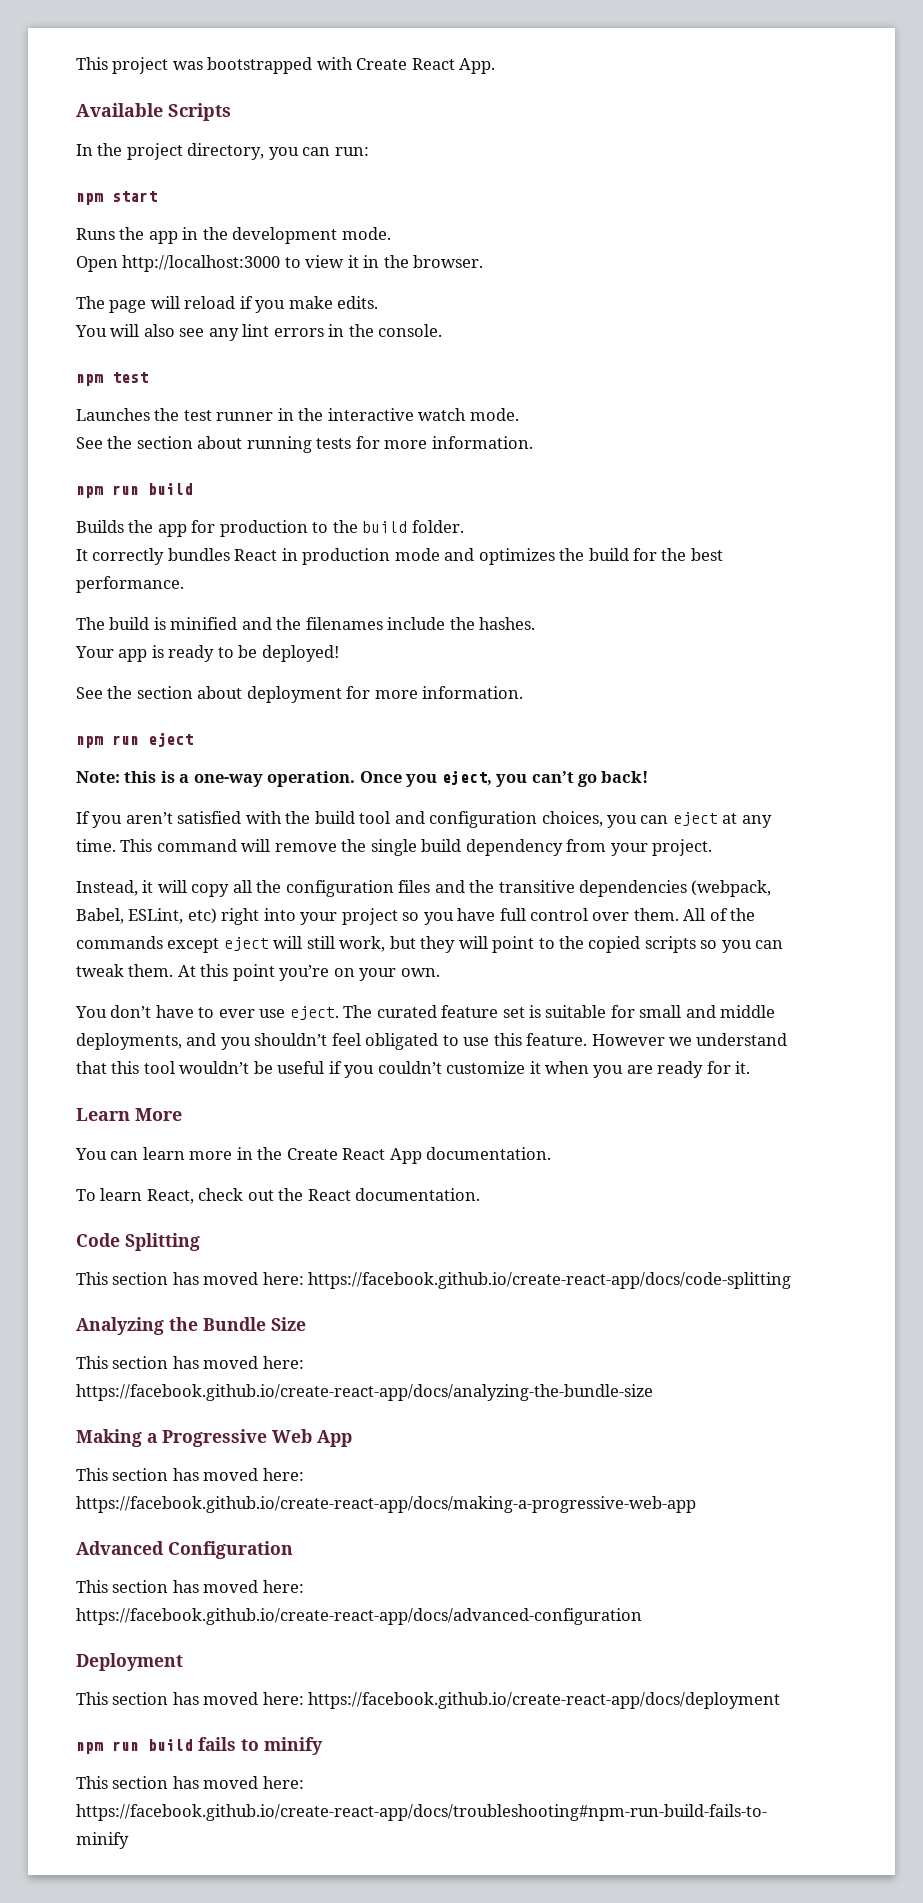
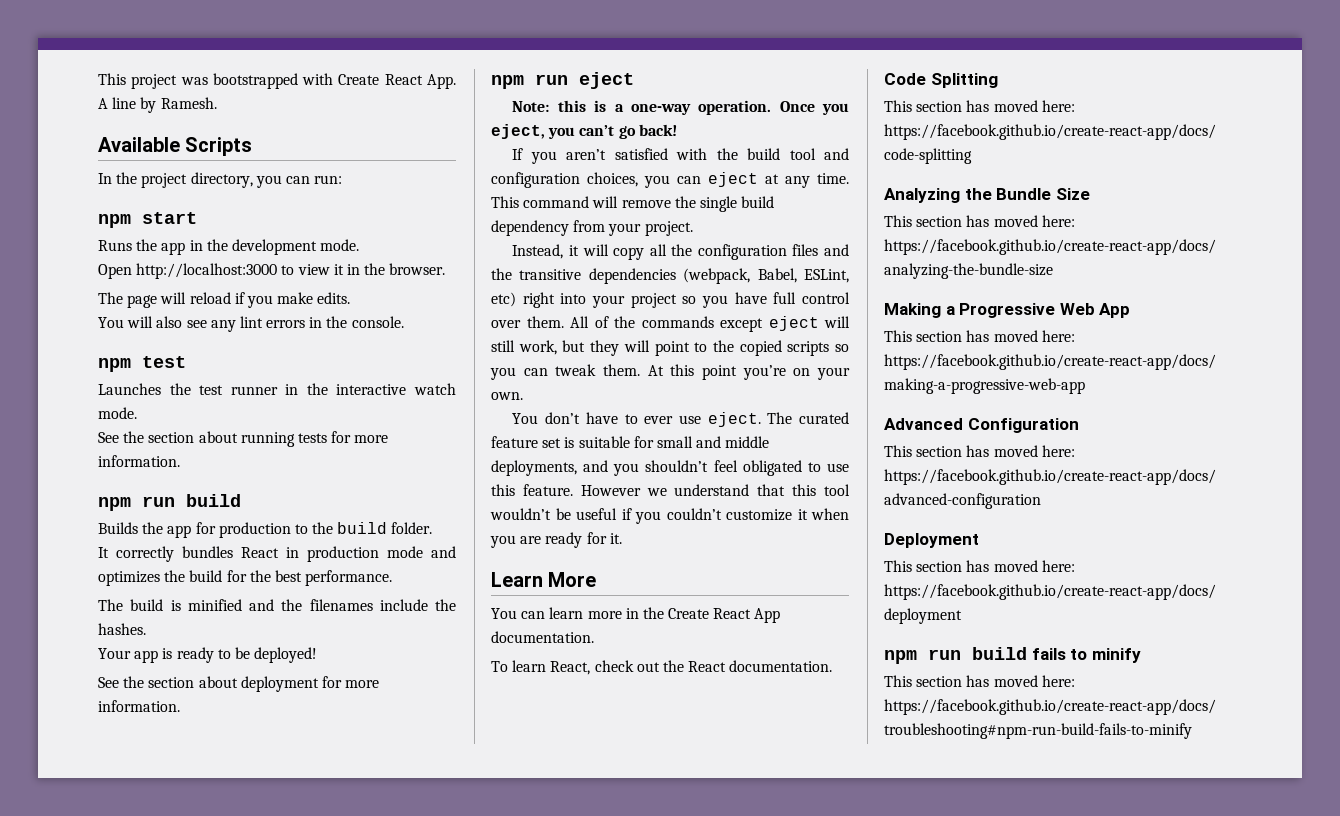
(496, 66) none -> [98,97,217,113] A line by Ramesh.

